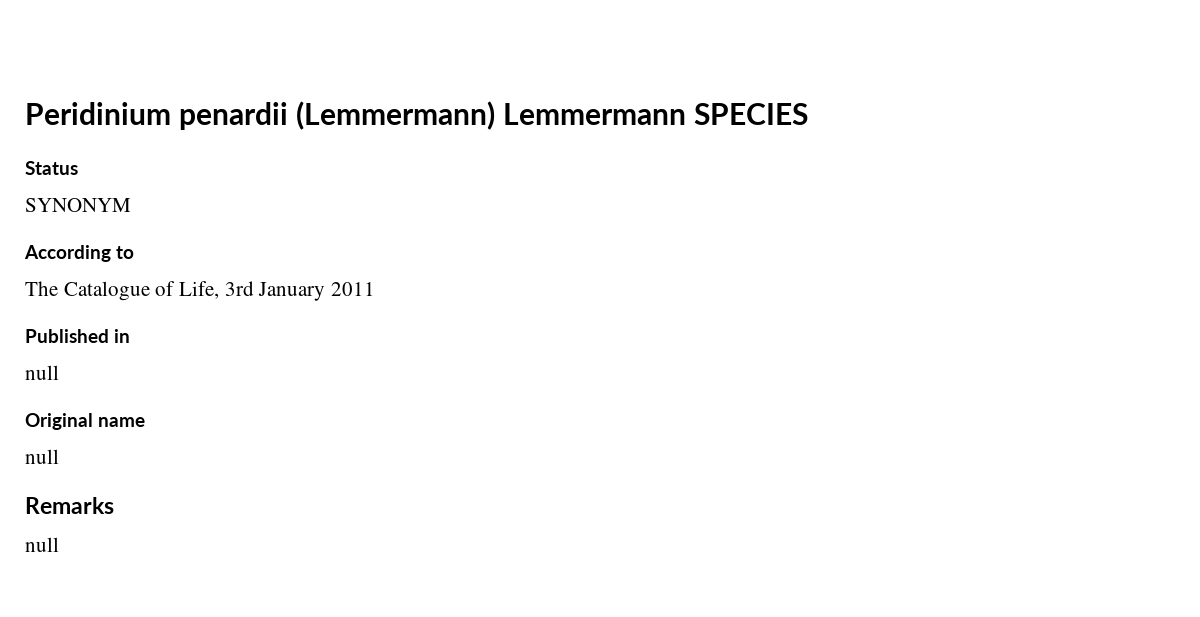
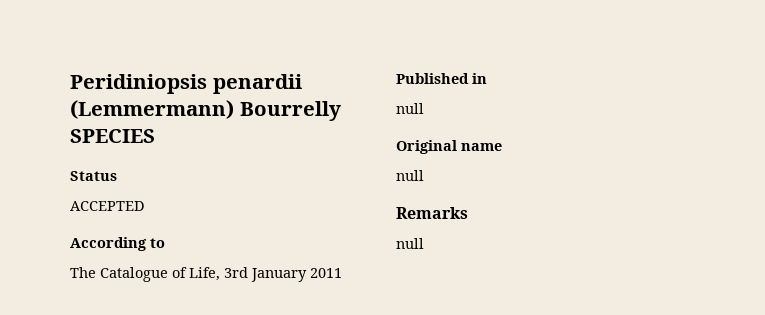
[25,102,171,125] Peridinium -> [70,74,207,94] Peridiniopsis
[503,103,687,125] Lemmermann -> [239,101,341,121] Bourrelly
[25,198,131,212] SYNONYM -> [70,201,145,211] ACCEPTED

